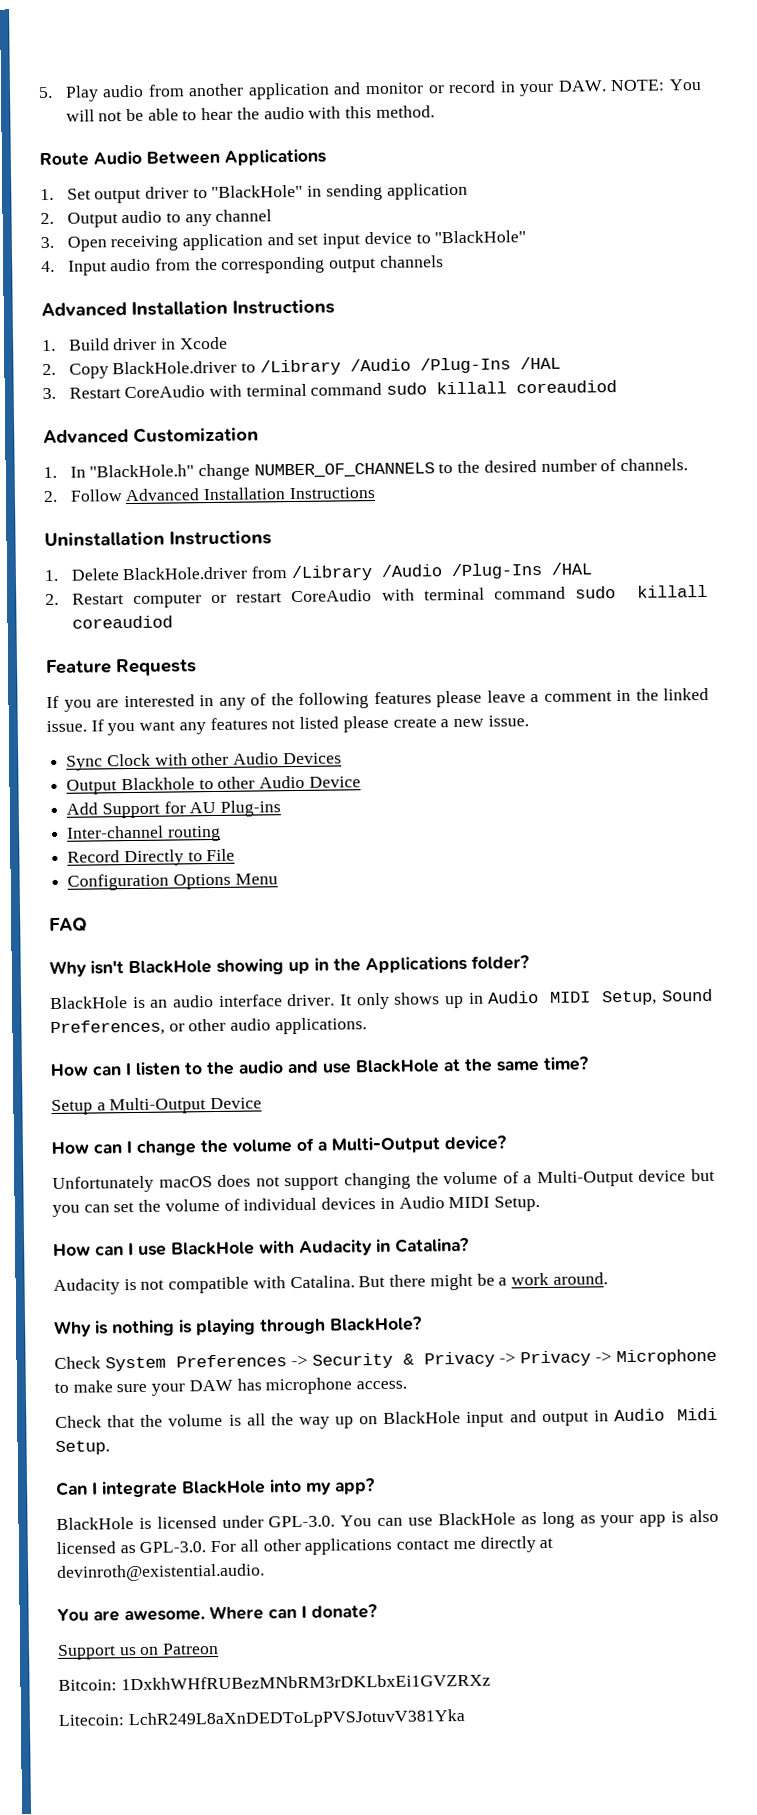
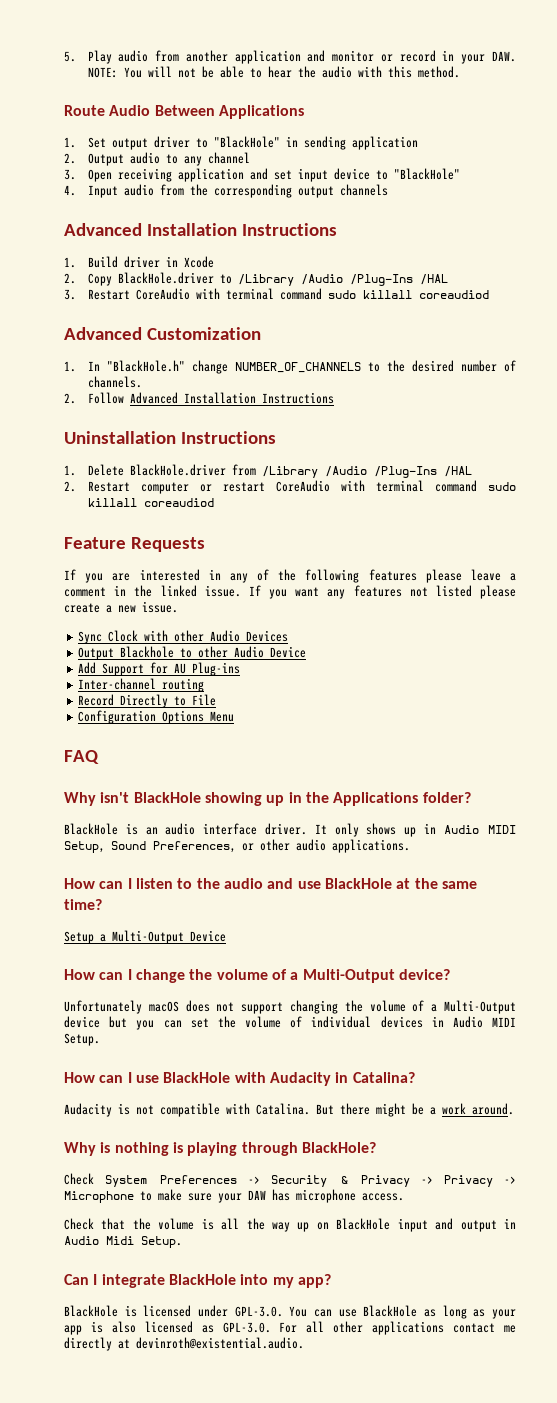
[57,1604,377,1622] [57,1643,220,1660] [58,1673,491,1691] [58,1709,465,1730] // You are awesome. Where can I donate? // Support us on Patreon // Bitcoin: 1DxkhWHfRUBezMNbRM3rDKLbxEi1GVZRXz // Litecoin: LchR249L8aXnDEDToLpPVSJotuvV381Yka -> (304, 1343) none

